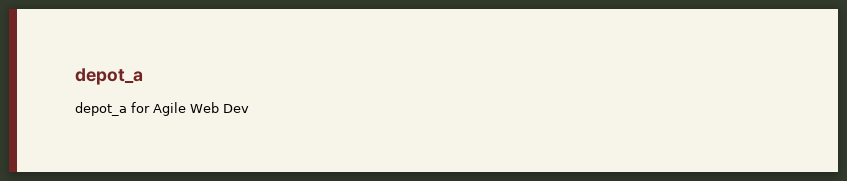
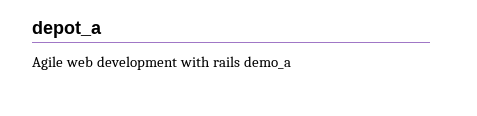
[75,102,249,116] depot_a for Agile Web Dev -> [32,56,291,70] Agile web development with rails demo_a

